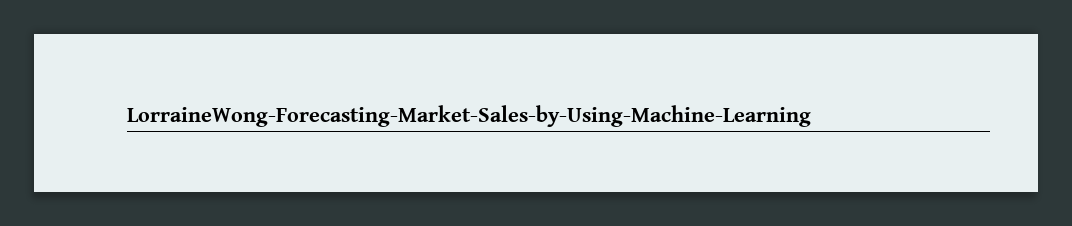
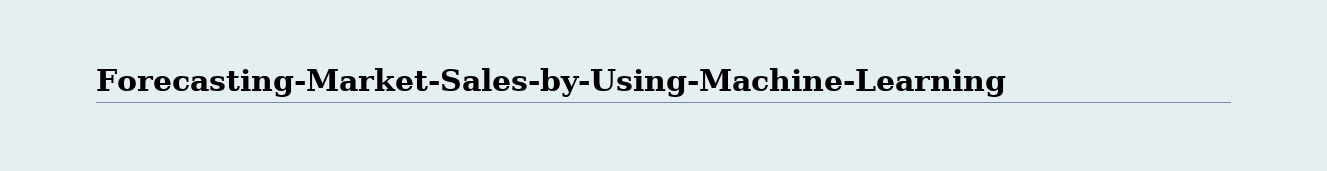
[127,105,811,127] LorraineWong-Forecasting-Market-Sales-by-Using-Machine-Learning -> [96,68,1006,97] Forecasting-Market-Sales-by-Using-Machine-Learning

